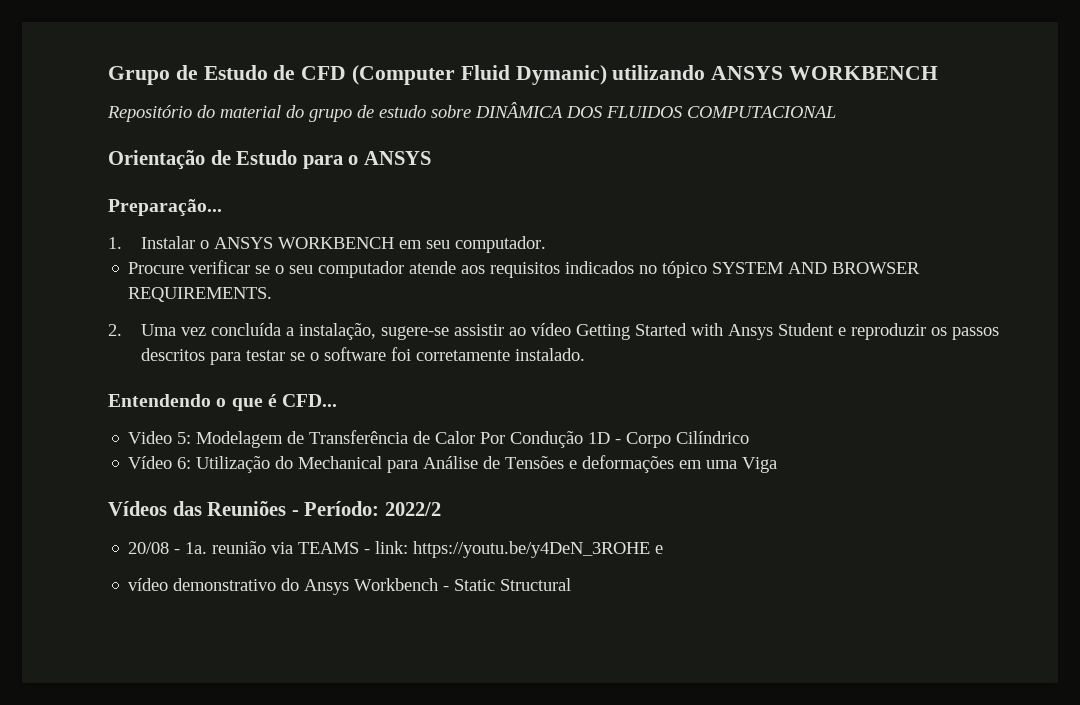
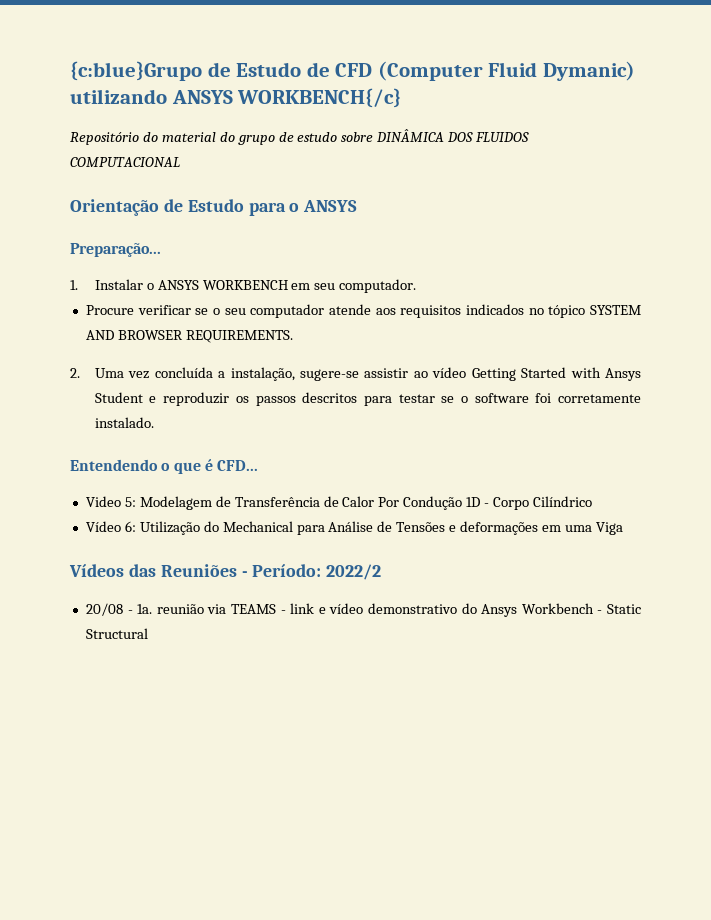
[108,66,170,85] Grupo -> [70,61,202,81] {c:blue}Grupo
[789,66,939,80] WORKBENCH -> [237,88,402,108] WORKBENCH{/c}
[375,541,664,558] link: https://youtu.be/y4DeN_3ROHE e // -> [290,603,326,614] link e

